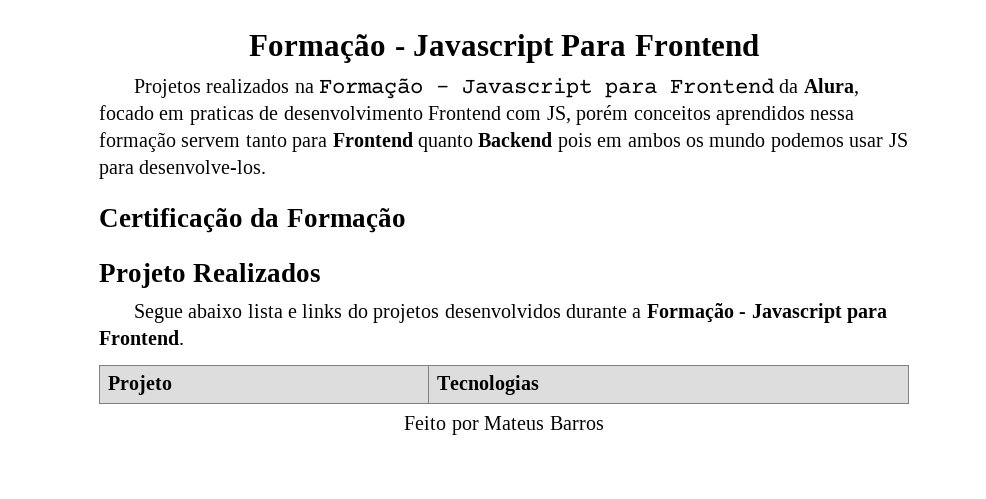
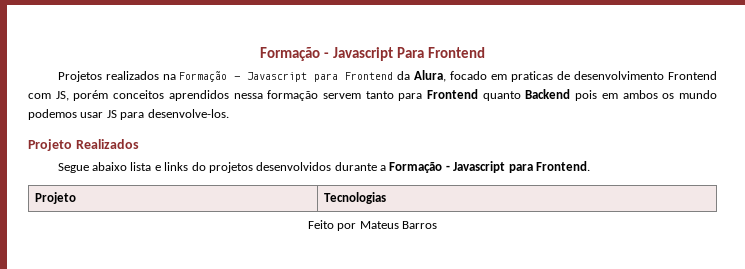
[99,208,406,233] // Certificação da Formação -> (229, 113) none

